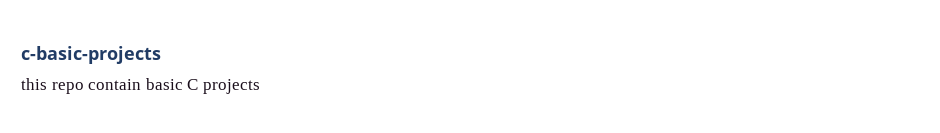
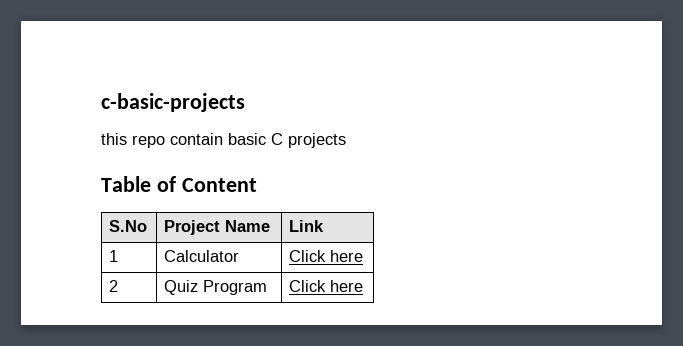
(260, 86) none -> [101,176,257,192] [109,220,148,232] [164,220,271,235] [289,220,325,232] [109,250,119,262] [164,250,240,262] [289,250,364,262] [109,280,119,292] [164,280,268,295] [289,280,364,292] // Table of Content // S.No | Project Name | Link // 1 | Calculator | Click here // 2 | Quiz Program | Click here

